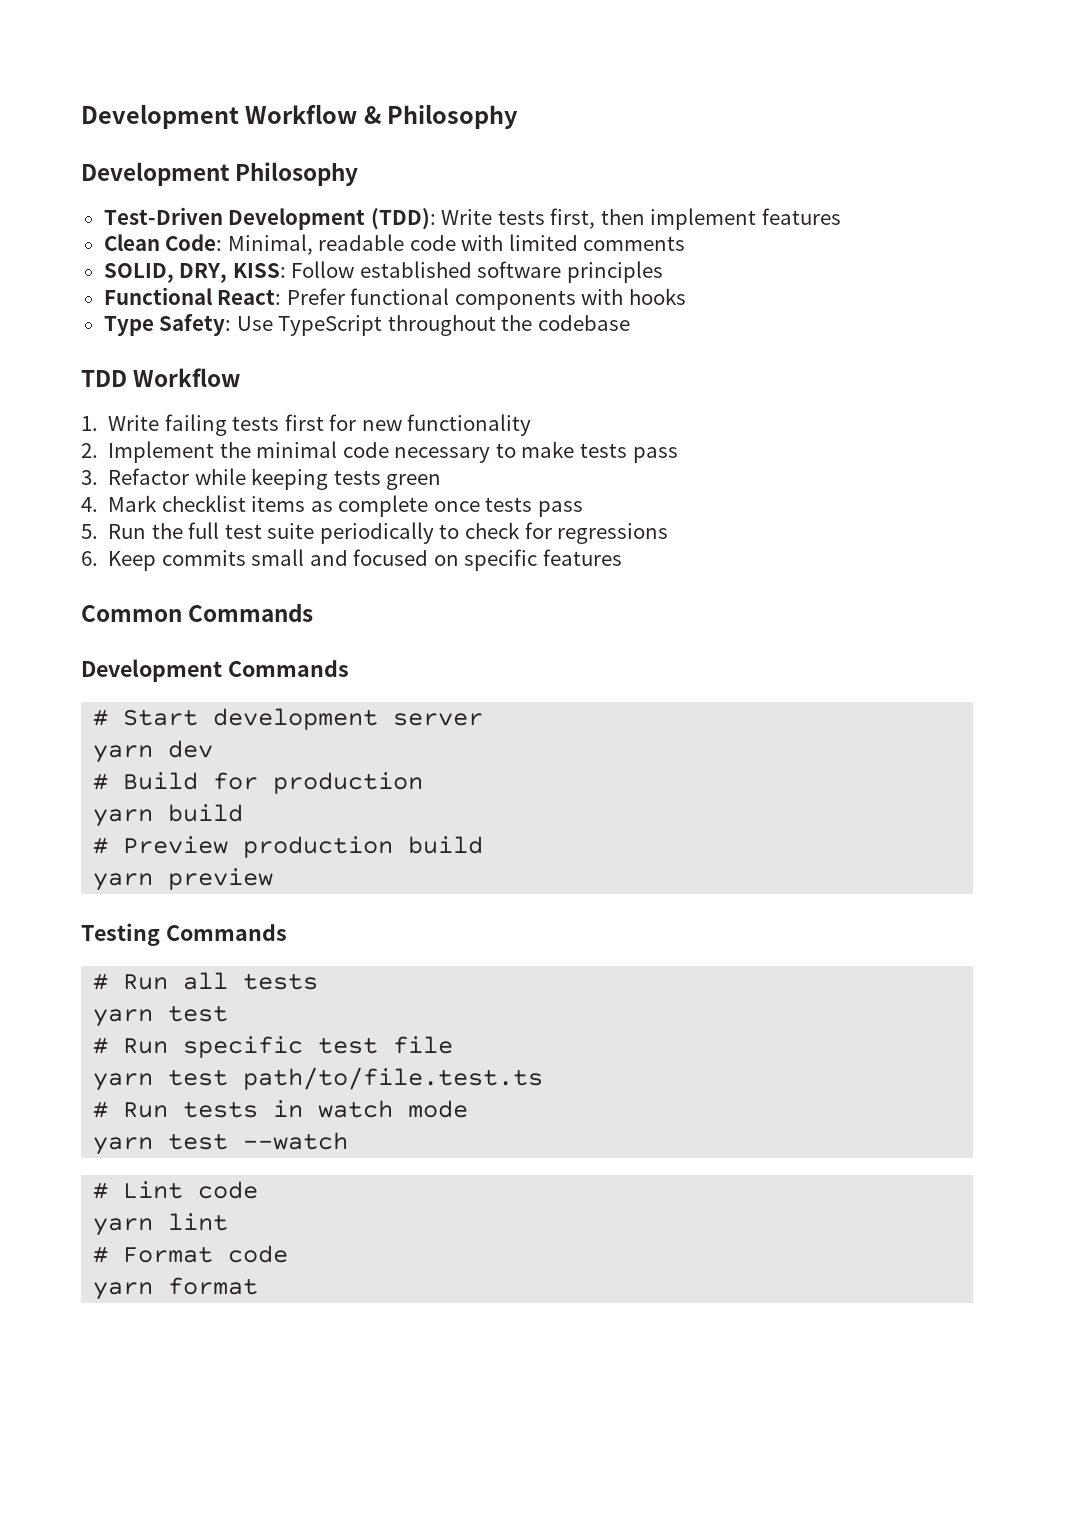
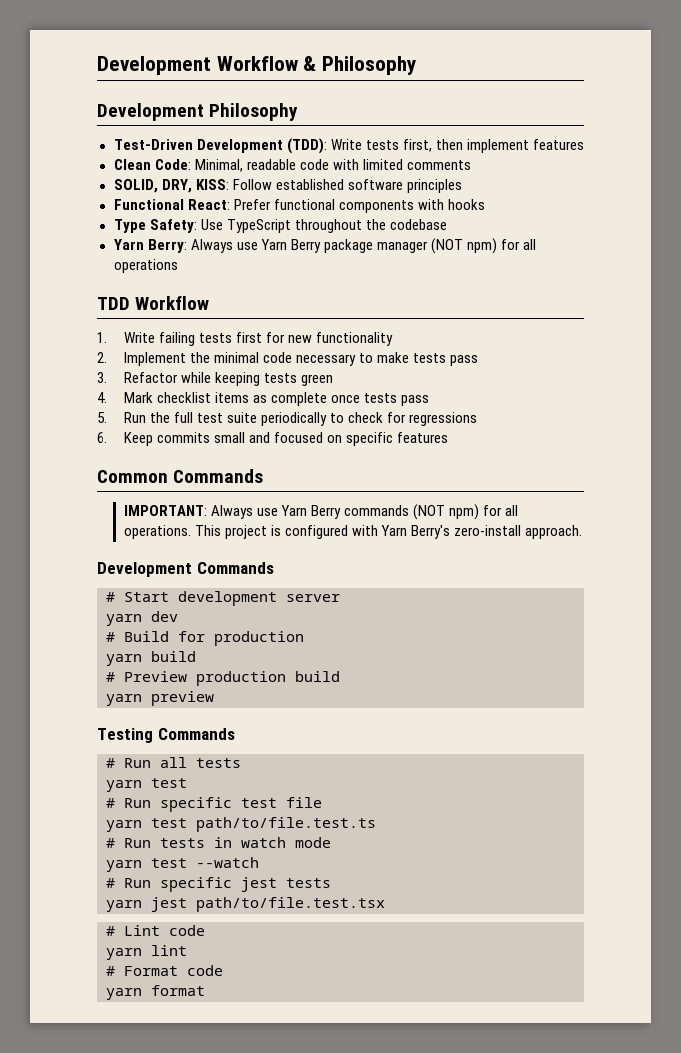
(630, 323) none -> [113,238,537,254] [113,259,178,273] // Yarn Berry: Always use Yarn Berry package manager (NOT npm) for all operations
(314, 612) none -> [123,504,519,520] [123,525,583,539] // IMPORTANT: Always use Yarn Berry commands (NOT npm) for all operations. This project is configured with Yarn Berry's zero-install approach.
(349, 1141) none -> [106,877,331,892] [106,897,385,912] // # Run specific jest tests // yarn jest path/to/file.test.tsx

